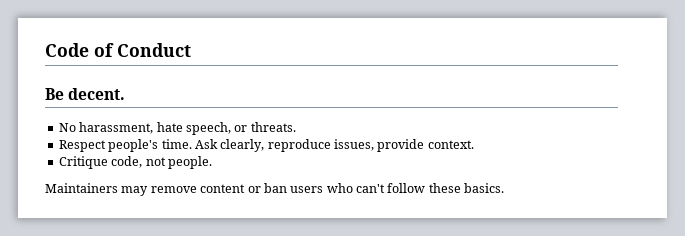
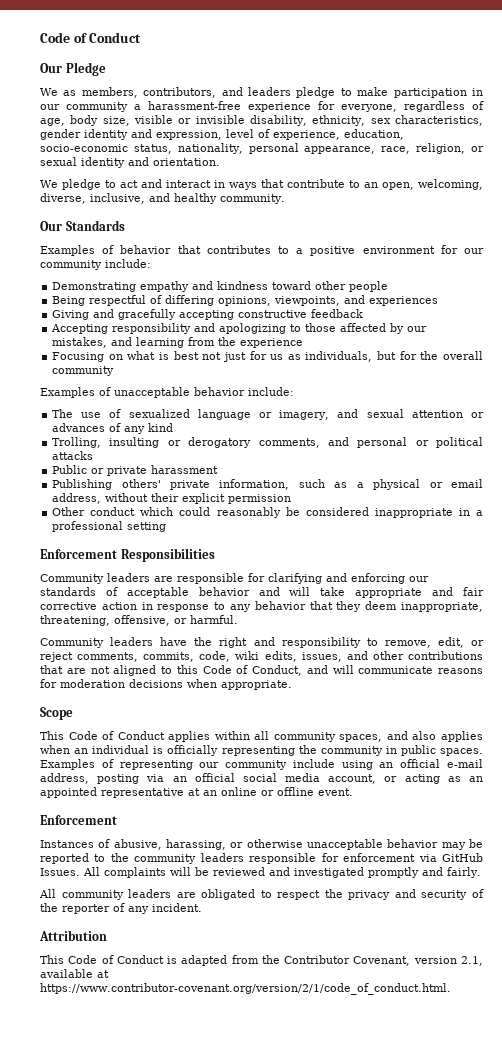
[45,88,126,100] [58,122,296,135] [58,139,474,152] [58,156,212,169] [45,183,505,196] Be decent. // No harassment, hate speech, or threats. // Respect people's time. Ask clearly, reproduce issues, provide context. // Critique code, not people. // Maintainers may remove content or ban users who can't follow these basics. -> [40,62,106,76] [40,87,483,98] [40,101,484,112] [40,115,483,126] [40,129,404,140] [40,143,484,154] [40,157,220,168] [40,179,483,190] [40,193,285,204] [40,220,125,231] [40,245,484,256] [40,259,151,270] [52,281,389,292] [52,295,439,306] [52,309,364,320] [51,323,428,334] [52,337,304,348] [52,351,483,362] [52,366,115,376] [40,387,294,398] [52,409,484,420] [52,423,174,434] [52,437,484,448] [52,451,94,460] [52,465,219,476] [52,479,483,490] [52,493,292,504] [52,507,484,518] [52,521,167,532] [40,548,215,562] [40,573,429,584] [40,587,485,598] [40,601,484,612] [40,615,238,626] [40,637,485,648] [40,651,483,662] [40,665,483,676] [40,679,292,690] [40,707,73,720] [40,731,483,742] [40,745,484,756] [40,759,483,770] [40,773,484,784] [40,787,353,798] [40,815,117,825] [40,839,483,850] [40,853,484,864] [40,867,481,878] [39,889,485,900] [40,903,202,914] [39,930,107,941] [40,955,483,966] [40,969,109,978] [40,983,451,995] Our Pledge // We as members, contributors, and leaders pledge to make participation in our community a harassment-free experience for everyone, regardless of age, body size, visible or invisible disability, ethnicity, sex characteristics, gender identity and expression, level of experience, education, socio-economic status, nationality, personal appearance, race, religion, or sexual identity and orientation. // We pledge to act and interact in ways that contribute to an open, welcoming, diverse, inclusive, and healthy community. // Our Standards // Examples of behavior that contributes to a positive environment for our community include: // Demonstrating empathy and kindness toward other people // Being respectful of differing opinions, viewpoints, and experiences // Giving and gracefully accepting constructive feedback // Accepting responsibility and apologizing to those affected by our mistakes, and learning from the experience // Focusing on what is best not just for us as individuals, but for the overall community // Examples of unacceptable behavior include: // The use of sexualized language or imagery, and sexual attention or advances of any kind // Trolling, insulting or derogatory comments, and personal or political attacks // Public or private harassment // Publishing others' private information, such as a physical or email address, without their explicit permission // Other conduct which could reasonably be considered inappropriate in a professional setting // Enforcement Responsibilities // Community leaders are responsible for clarifying and enforcing our standards of acceptable behavior and will take appropriate and fair corrective action in response to any behavior that they deem inappropriate, threatening, offensive, or harmful. // Community leaders have the right and responsibility to remove, edit, or reject comments, commits, code, wiki edits, issues, and other contributions that are not aligned to this Code of Conduct, and will communicate reasons for moderation decisions when appropriate. // Scope // This Code of Conduct applies within all community spaces, and also applies when an individual is officially representing the community in public spaces. Examples of representing our community include using an official e-mail address, posting via an official social media account, or acting as an appointed representative at an online or offline event. // Enforcement // Instances of abusive, harassing, or otherwise unacceptable behavior may be reported to the community leaders responsible for enforcement via GitHub Issues. All complaints will be reviewed and investigated promptly and fairly. // All community leaders are obligated to respect the privacy and security of the reporter of any incident. // Attribution // This Code of Conduct is adapted from the Contributor Covenant, version 2.1, available at https://www.contributor-covenant.org/version/2/1/code_of_conduct.html.

